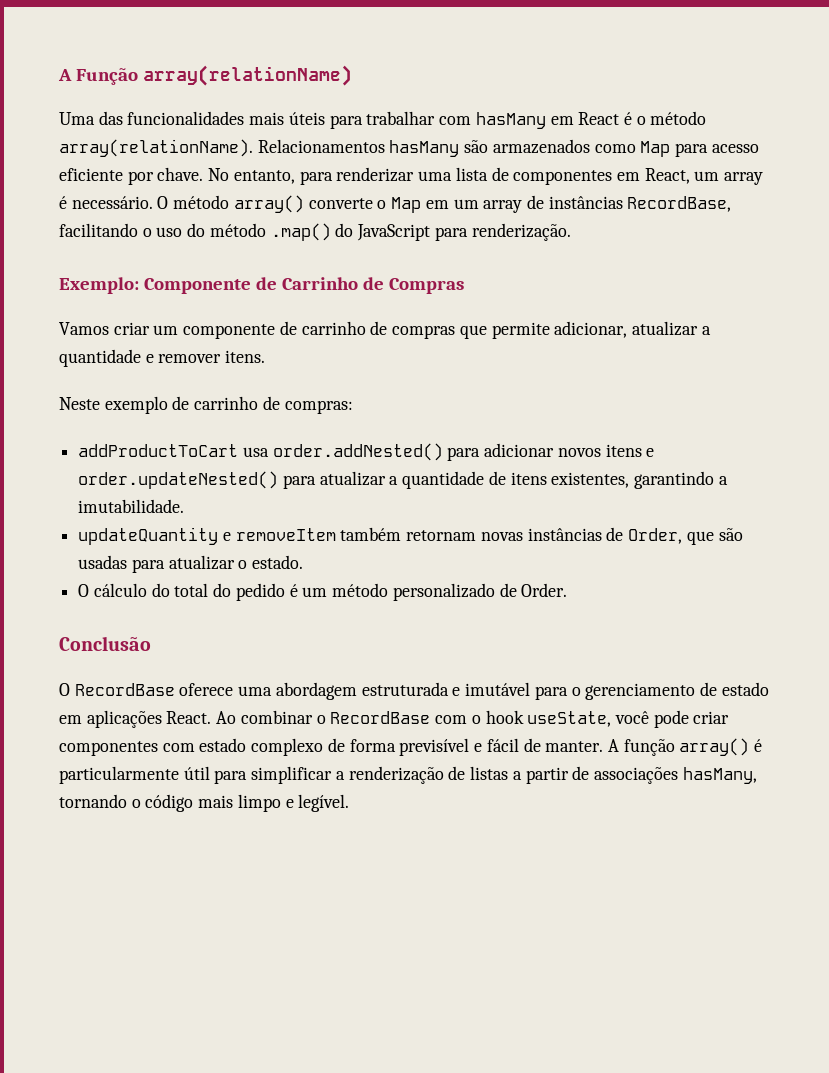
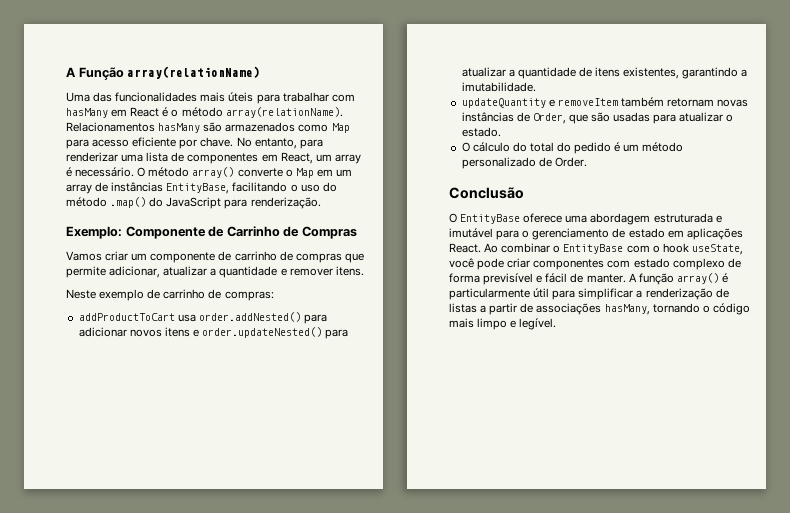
[627,196,732,212] RecordBase, -> [166,183,230,194] EntityBase,
[74,683,175,696] RecordBase -> [460,214,521,224] EntityBase
[330,711,431,724] RecordBase -> [563,244,624,254] EntityBase

